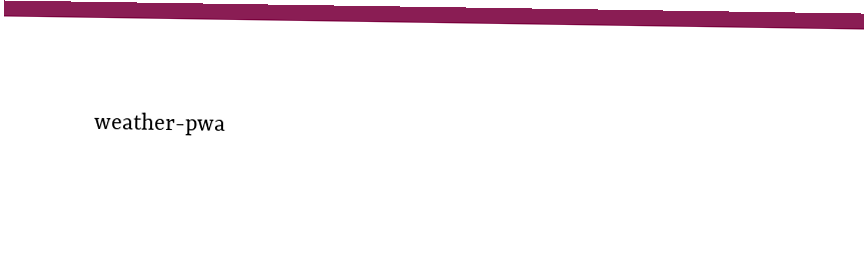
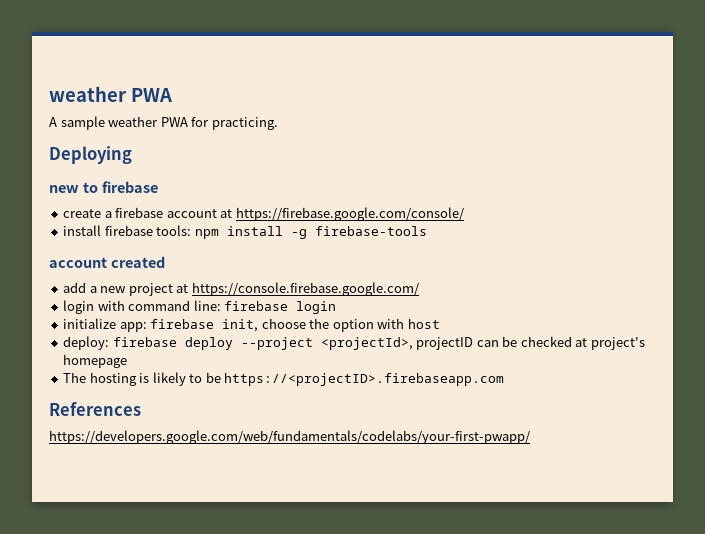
[94,111,226,136] weather-pwa -> [49,86,172,102] [49,116,278,130] [49,146,132,164] [49,181,158,193] [63,207,464,221] [63,225,427,239] [49,256,165,268] [63,282,419,296] [63,300,337,314] [63,318,440,332] [63,336,645,350] [63,354,128,368] [63,372,505,386] [49,402,141,416] [49,430,530,444] weather PWA // A sample weather PWA for practicing. // Deploying // new to firebase // create a firebase account at https://firebase.google.com/console/ // install firebase tools: npm install -g firebase-tools // account created // add a new project at https://console.firebase.google.com/ // login with command line: firebase login // initialize app: firebase init, choose the option with host // deploy: firebase deploy --project <projectId>, projectID can be checked at project's homepage // The hosting is likely to be https://<projectID>.firebaseapp.com // References // https://developers.google.com/web/fundamentals/codelabs/your-first-pwapp/

